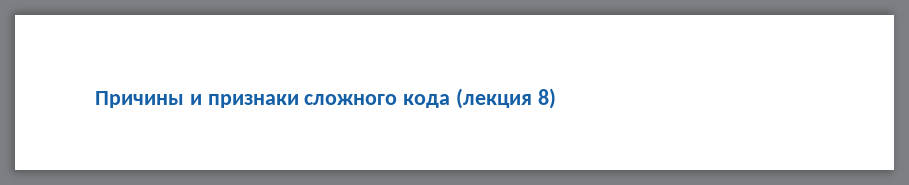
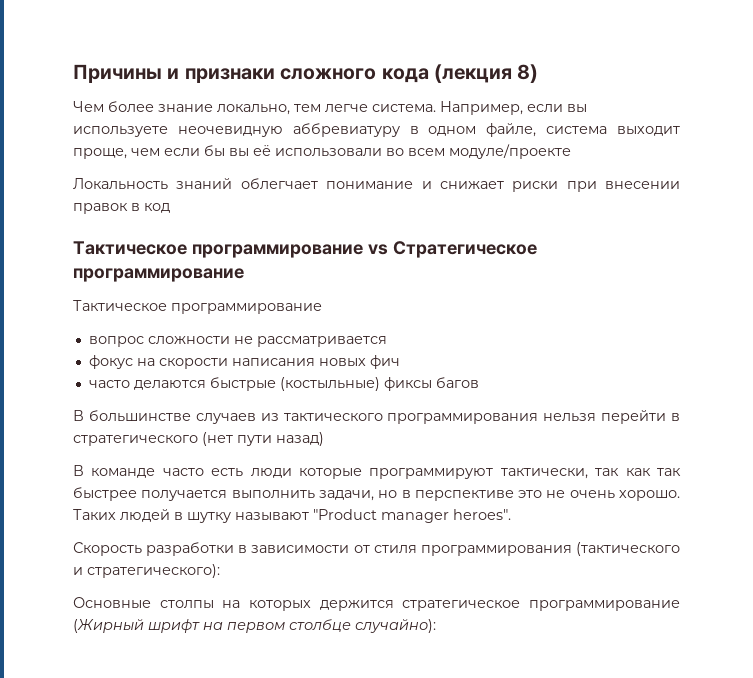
(556, 98) none -> [73,101,587,115] [73,123,680,137] [73,144,571,159] [73,178,680,192] [73,203,170,214] [73,241,537,258] [73,268,244,282] [73,300,322,314] [88,336,387,347] [88,355,400,369] [88,377,479,391] [73,410,680,424] [73,432,324,446] [73,465,681,479] [73,487,680,501] [73,509,511,523] [73,542,681,556] [73,564,220,578] [73,597,680,611] [73,619,436,633] // Чем более знание локально, тем легче система. Например, если вы используете неочевидную аббревиатуру в одном файле, система выходит проще, чем если бы вы её использовали во всем модуле/проекте // Локальность знаний облегчает понимание и снижает риски при внесении правок в код // Тактическое программирование vs Стратегическое программирование // Тактическое программирование // вопрос сложности не рассматривается // фокус на скорости написания новых фич // часто делаются быстрые (костыльные) фиксы багов // В большинстве случаев из тактического программирования нельзя перейти в стратегического (нет пути назад) // В команде часто есть люди которые программируют тактически, так как так быстрее получается выполнить задачи, но в перспективе это не очень хорошо. Таких людей в шутку называют "Product manager heroes". // Скорость разработки в зависимости от стиля программирования (тактического и стратегического): // Основные столпы на которых держится стратегическое программирование (Жирный шрифт на первом столбце случайно):

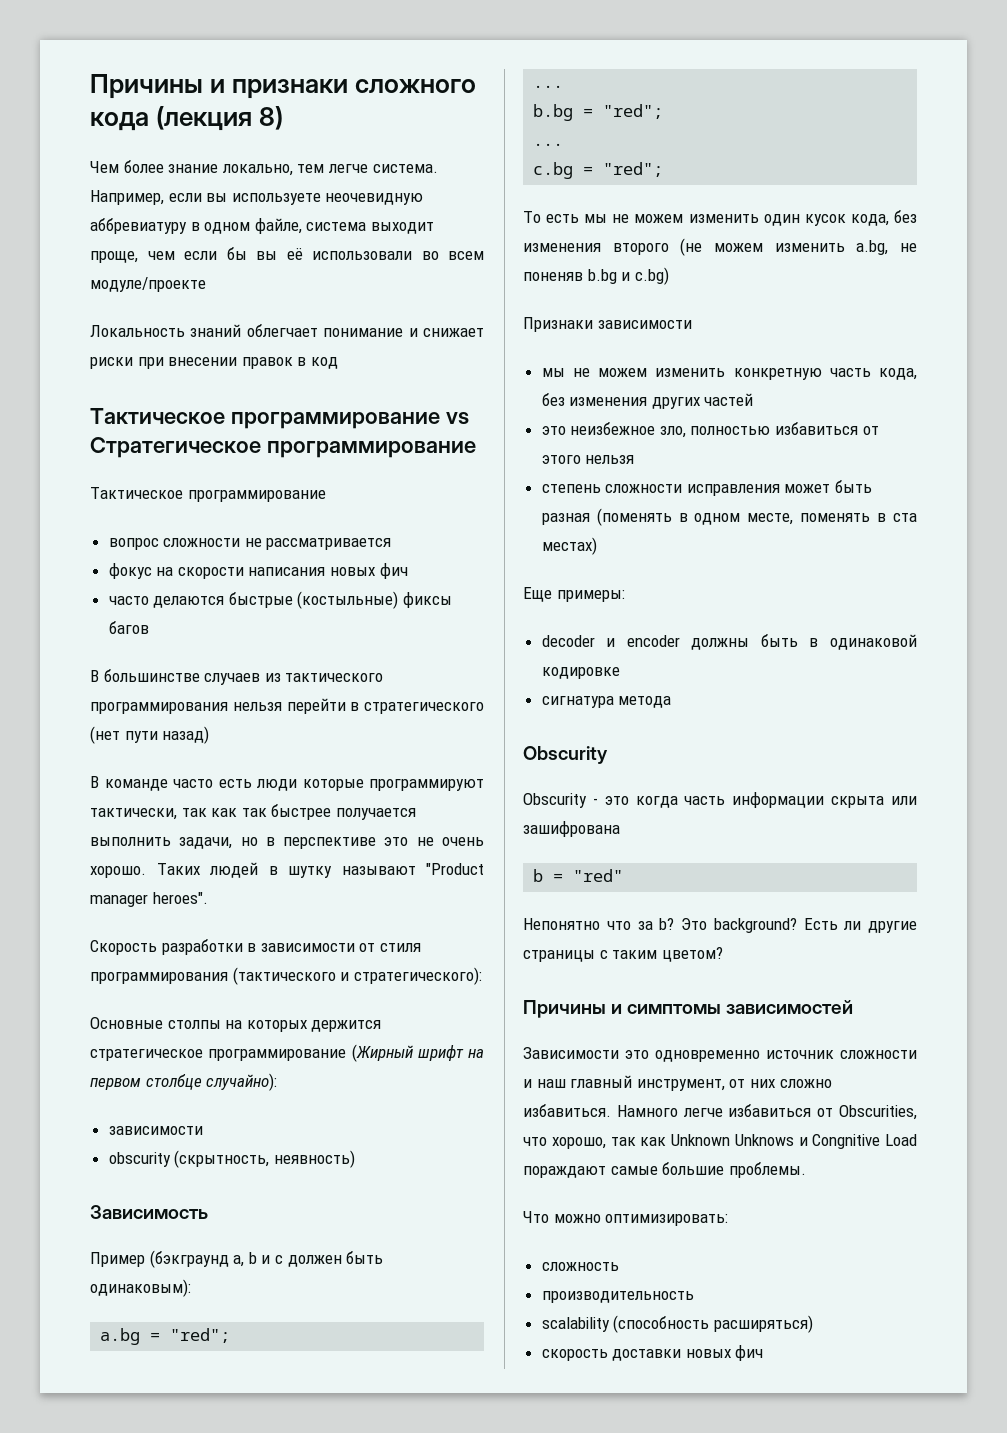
(436, 626) none -> [108,1126,203,1135] [108,1150,355,1168] [90,1205,208,1219] [90,1250,384,1268] [90,1279,191,1297] [100,1328,231,1345] [533,85,564,88] [533,104,664,121] [533,143,564,146] [533,162,664,179] [523,210,917,226] [523,238,917,256] [523,267,669,285] [523,317,692,332] [541,368,917,380] [541,393,754,409] [541,422,879,438] [541,455,635,464] [541,480,873,496] [541,508,917,526] [541,537,597,555] [523,587,625,602] [541,634,917,650] [541,667,620,679] [541,696,672,708] [523,746,608,764] [523,792,917,808] [523,821,620,837] [533,869,624,882] [523,918,917,933] [523,947,723,962] [523,1000,854,1018] [523,1047,917,1062] [523,1075,832,1091] [523,1104,917,1120] [523,1134,917,1149] [523,1162,806,1178] [523,1211,729,1226] [541,1262,619,1271] [541,1291,694,1303] [541,1315,813,1333] [541,1345,764,1361] // зависимости // obscurity (скрытность, неявность) // Зависимость // Пример (бэкграунд a, b и c должен быть одинаковым): // a.bg = "red"; // ... // b.bg = "red"; // ... // c.bg = "red"; // То есть мы не можем изменить один кусок кода, без изменения второго (не можем изменить a.bg, не поненяв b.bg и c.bg) // Признаки зависимости // мы не можем изменить конкретную часть кода, без изменения других частей // это неизбежное зло, полностью избавиться от этого нельзя // степень сложности исправления может быть разная (поменять в одном месте, поменять в ста местах) // Еще примеры: // decoder и encoder должны быть в одинаковой кодировке // сигнатура метода // Obscurity // Obscurity - это когда часть информации скрыта или зашифрована // b = "red" // Непонятно что за b? Это background? Есть ли другие страницы с таким цветом? // Причины и симптомы зависимостей // Зависимости это одновременно источник сложности и наш главный инструмент, от них сложно избавиться. Намного легче избавиться от Obscurities, что хорошо, так как Unknown Unknows и Congnitive Load пораждают самые большие проблемы. // Что можно оптимизировать: // сложность // производительность // scalability (способность расширяться) // скорость доставки новых фич

